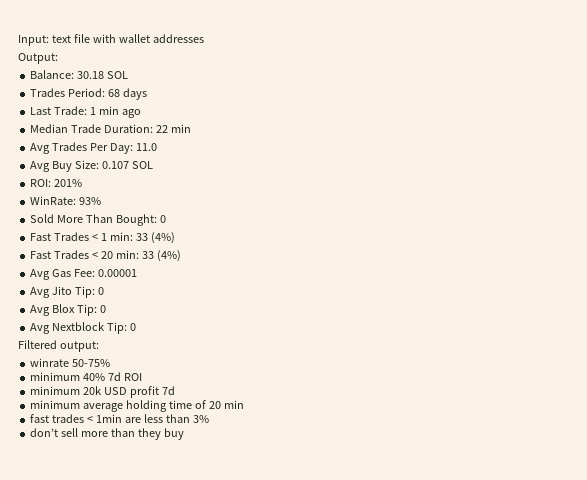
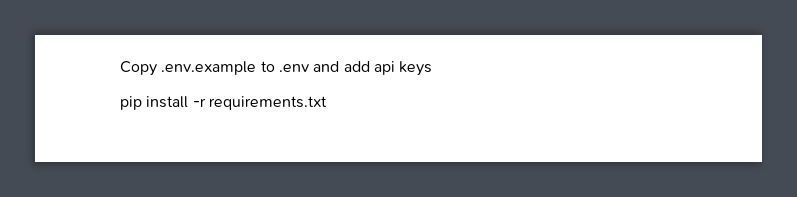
[18,34,204,46] [18,53,58,64] [30,70,129,79] [30,88,148,100] [30,106,141,118] [30,124,191,133] [30,142,157,154] [30,160,153,172] [30,179,83,187] [30,196,102,205] [30,214,166,226] [30,232,175,244] [30,250,181,262] [30,269,138,280] [30,286,105,298] [30,304,107,316] [30,322,137,334] [18,340,99,352] [30,358,111,367] [30,372,143,381] [30,386,175,398] [30,400,244,412] [30,414,209,423] [30,428,184,440] Input: text file with wallet addresses // Output: // Balance: 30.18 SOL // Trades Period: 68 days // Last Trade: 1 min ago // Median Trade Duration: 22 min // Avg Trades Per Day: 11.0 // Avg Buy Size: 0.107 SOL // ROI: 201% // WinRate: 93% // Sold More Than Bought: 0 // Fast Trades < 1 min: 33 (4%) // Fast Trades < 20 min: 33 (4%) // Avg Gas Fee: 0.00001 // Avg Jito Tip: 0 // Avg Blox Tip: 0 // Avg Nextblock Tip: 0 // Filtered output: // winrate 50-75% // minimum 40% 7d ROI // minimum 20k USD profit 7d // minimum average holding time of 20 min // fast trades < 1min are less than 3% // don’t sell more than they buy -> [120,61,433,76] [120,96,327,110] Copy .env.example to .env and add api keys // pip install -r requirements.txt

